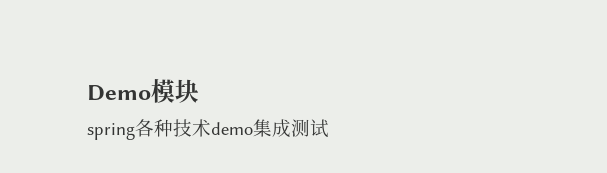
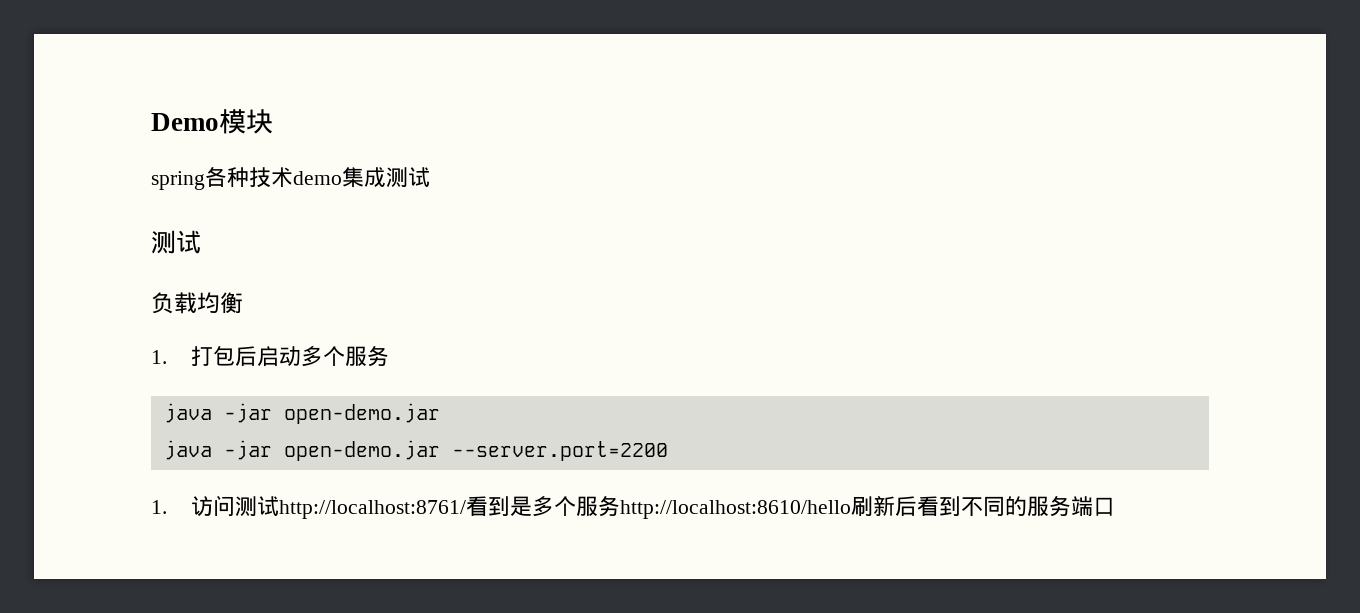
(329, 128) none -> [151,230,201,254] [151,292,243,314] [151,346,390,367] [163,403,440,424] [163,440,668,461] [151,495,1116,519] // 测试 // 负载均衡 // 1.打包后启动多个服务 // java -jar open-demo.jar // java -jar open-demo.jar --server.port=2200 // 1.访问测试http://localhost:8761/看到是多个服务http://localhost:8610/hello刷新后看到不同的服务端口

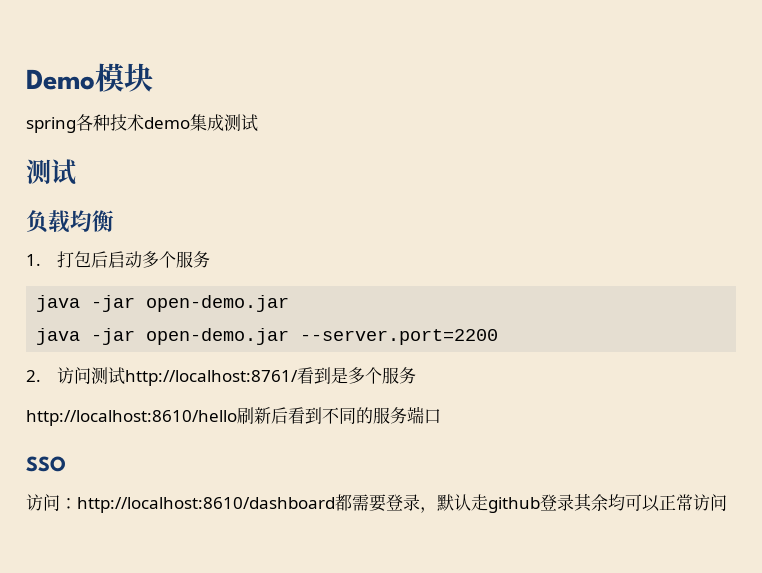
[151,500,167,514] 1. -> [26,370,41,382] 2.
(621, 506) none -> (416, 375) //
(1116, 506) none -> [26,456,66,472] [26,493,727,513] // SSO // 访问：http://localhost:8610/dashboard都需要登录，默认走github登录其余均可以正常访问

